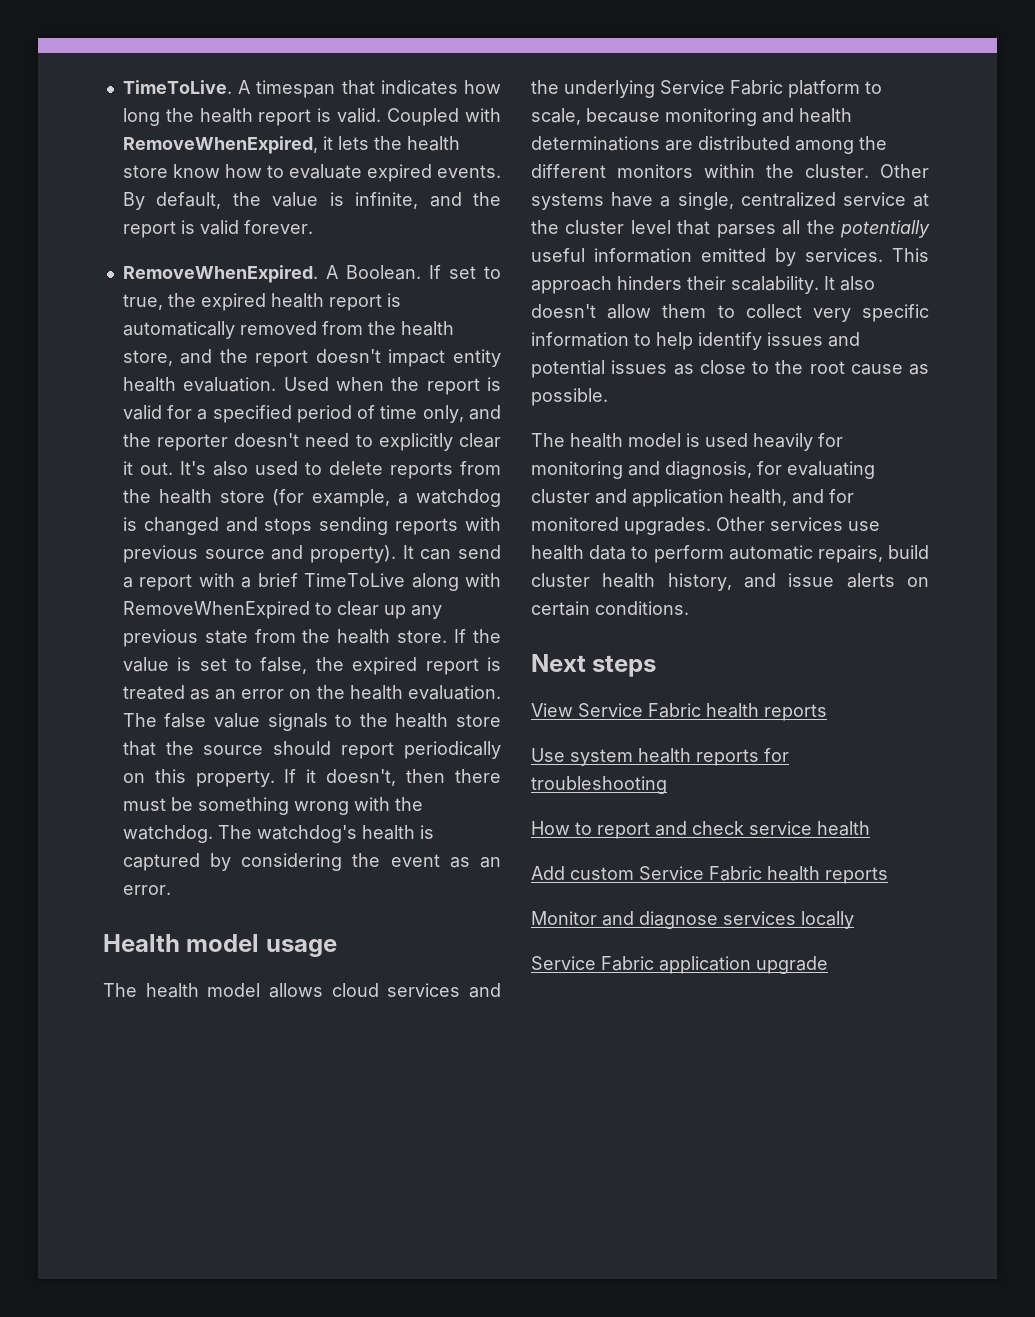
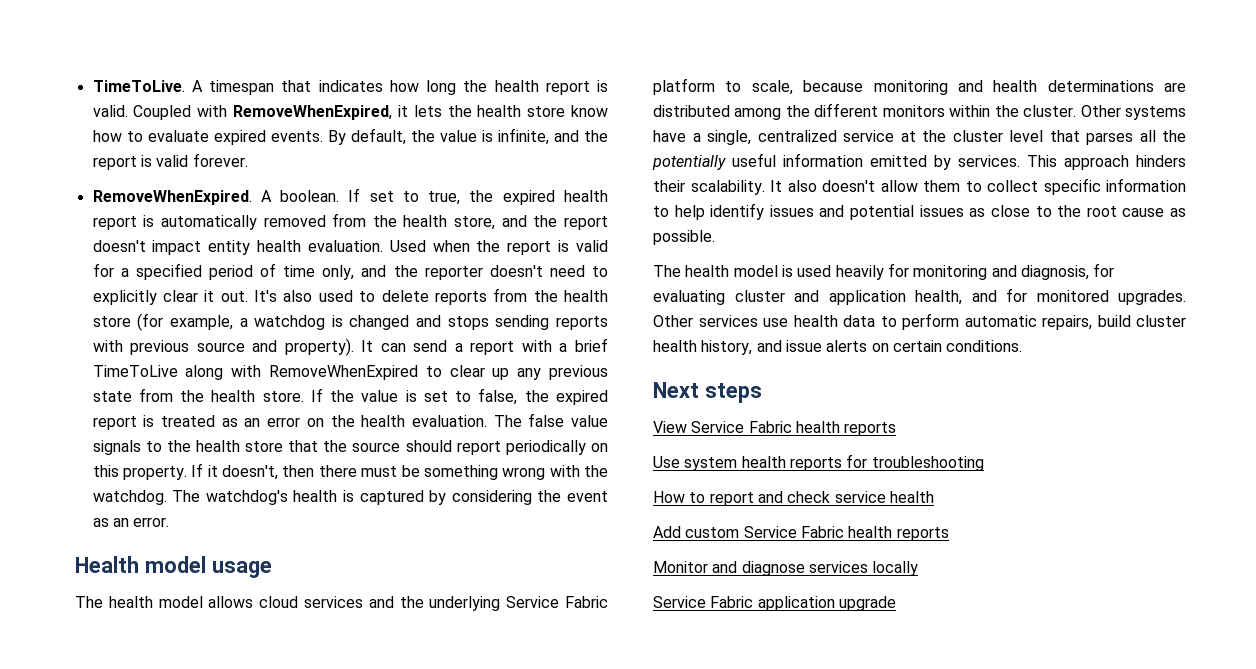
[345,265,421,280] Boolean. -> [280,190,340,202] boolean.
[812,308,851,322] very -> (1038, 186) none

